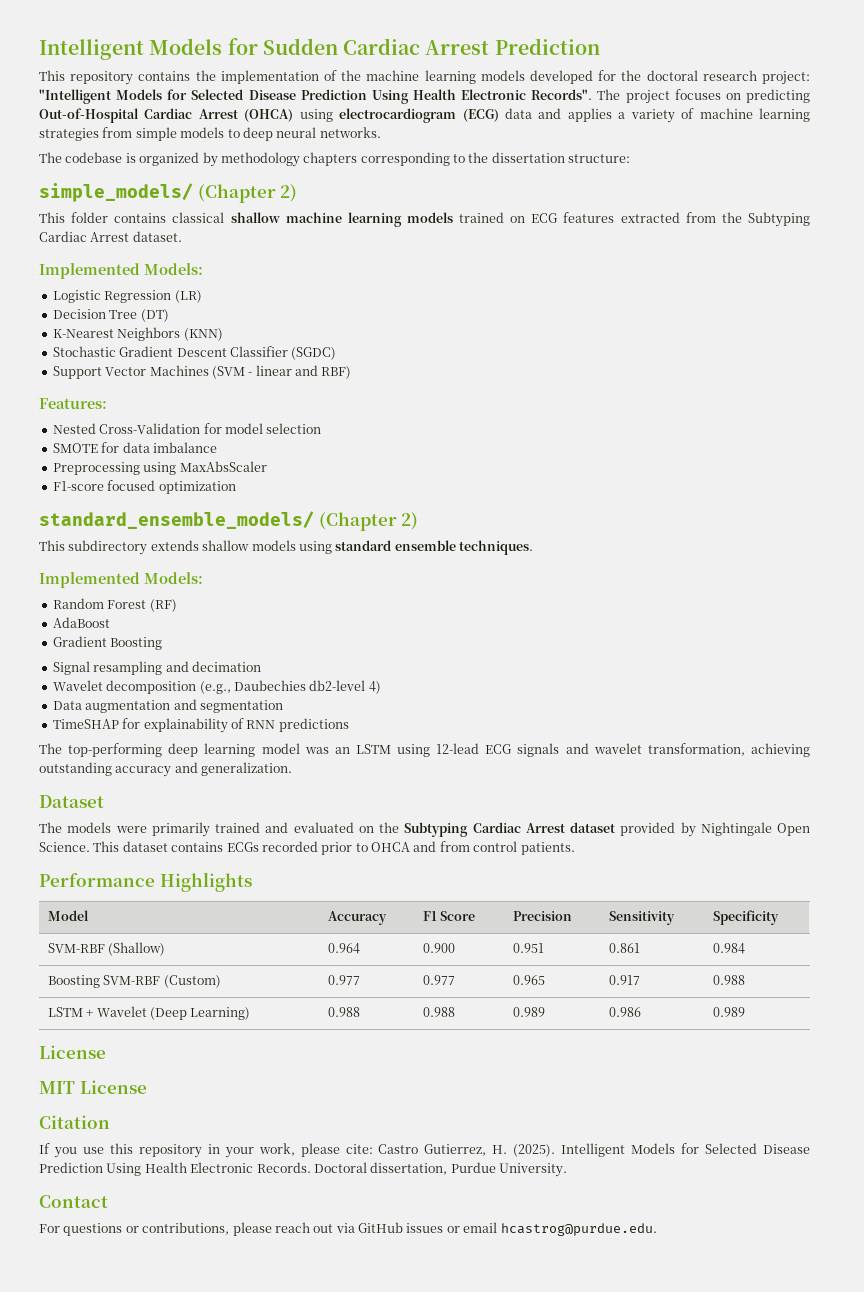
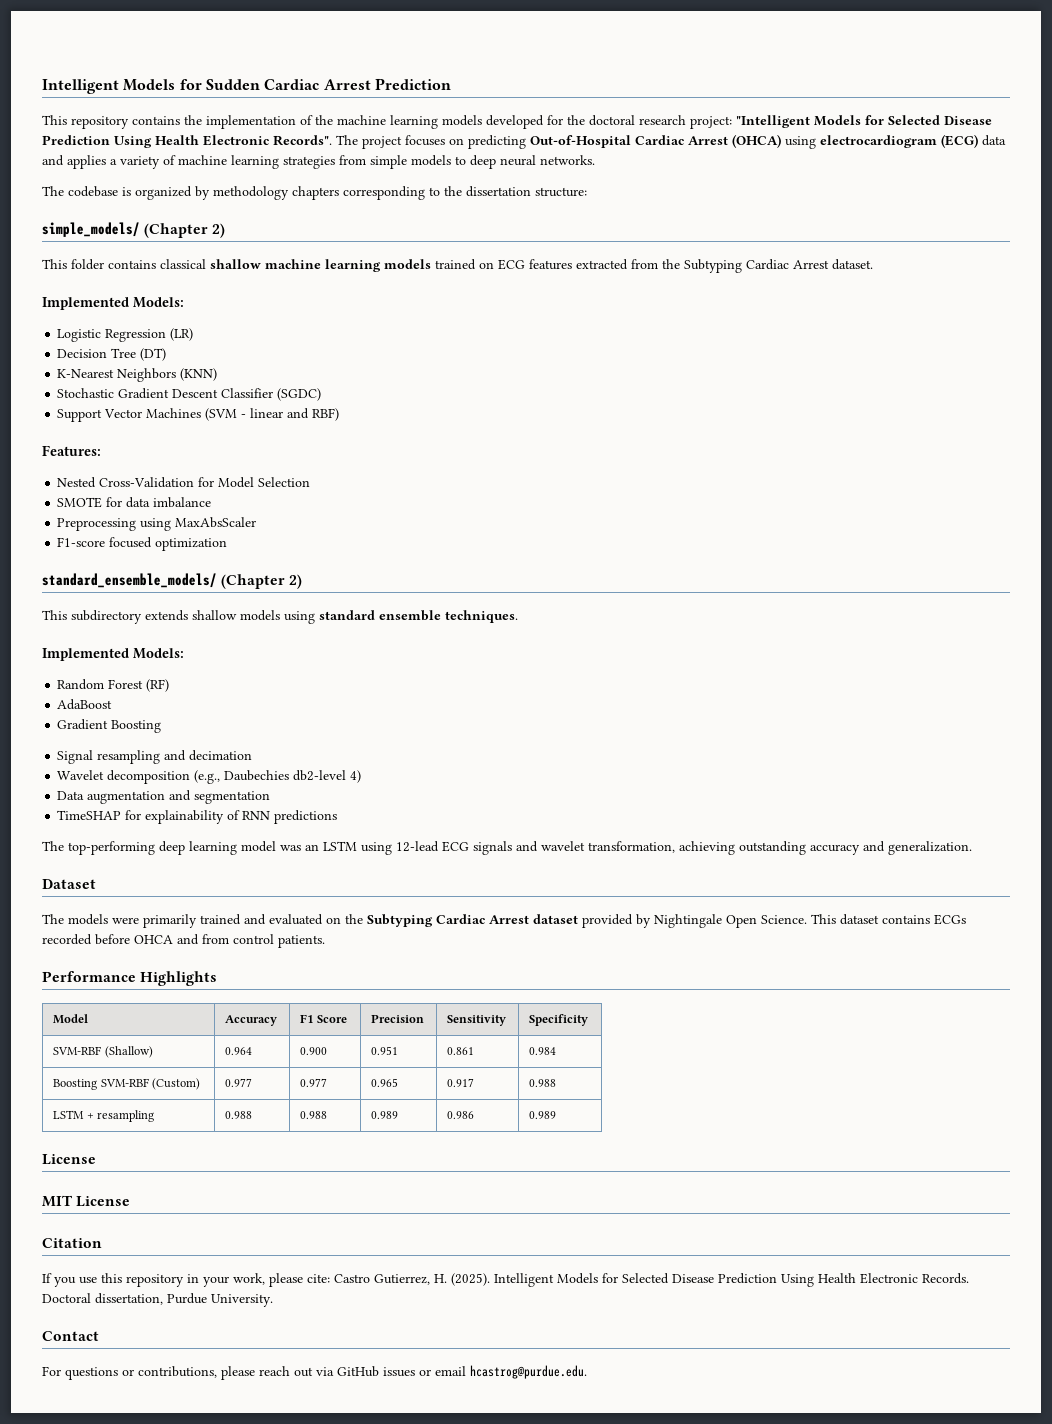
[224,423,322,434] model selection -> [218,477,311,488] Model Selection
[321,842,368,855] prior to -> [95,934,130,945] before
[96,1006,251,1020] Wavelet (Deep Learning) -> [96,1110,154,1122] resampling

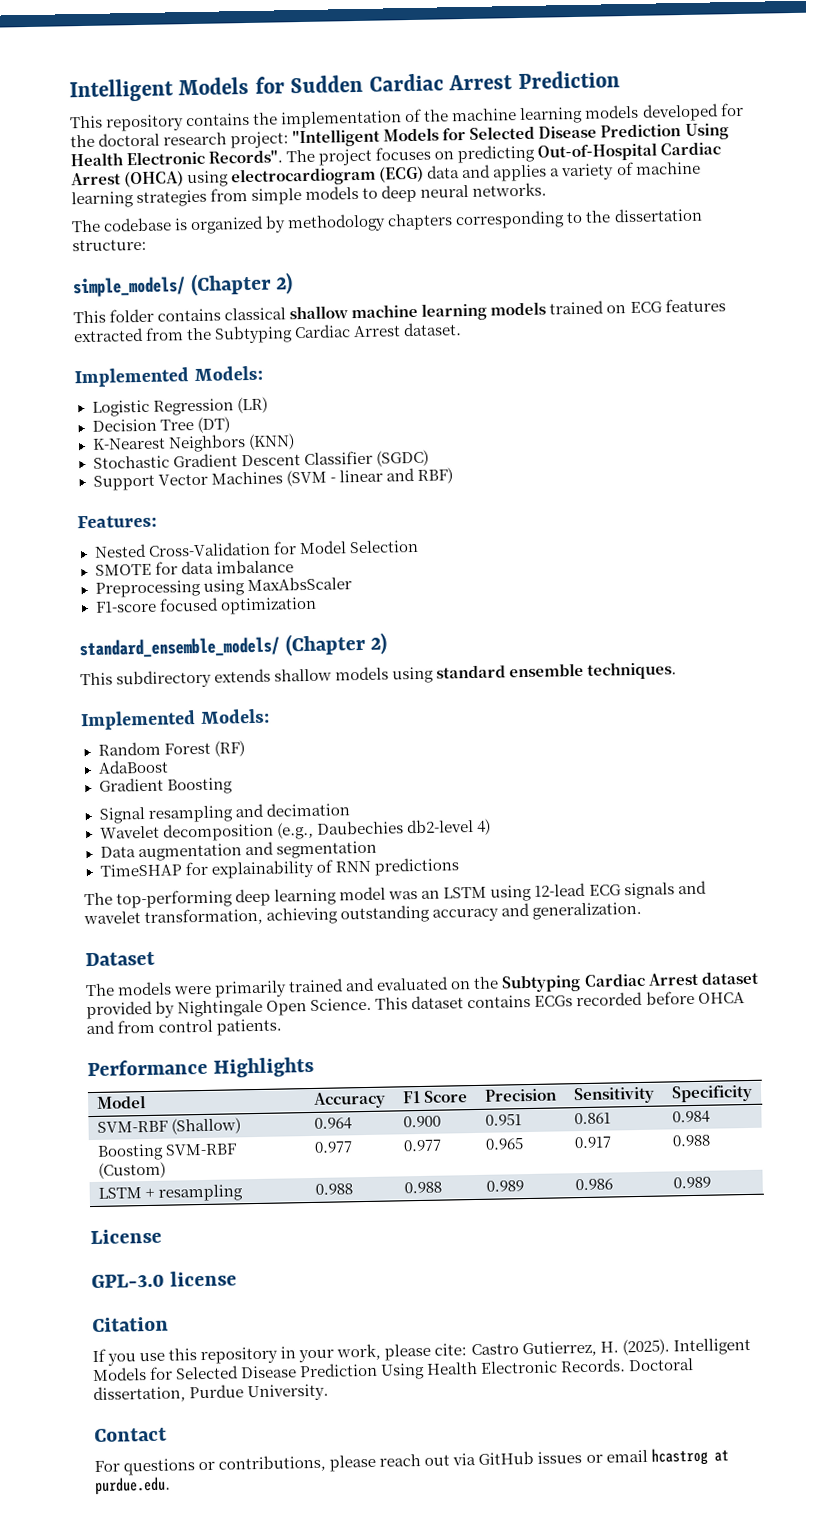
[42,1195,131,1207] MIT License -> [91,1270,238,1289] GPL-3.0 license
[470,1365,587,1379] hcastrog@purdue.edu. -> [650,1447,729,1466] [94,1476,171,1496] hcastrog at purdue.edu.

